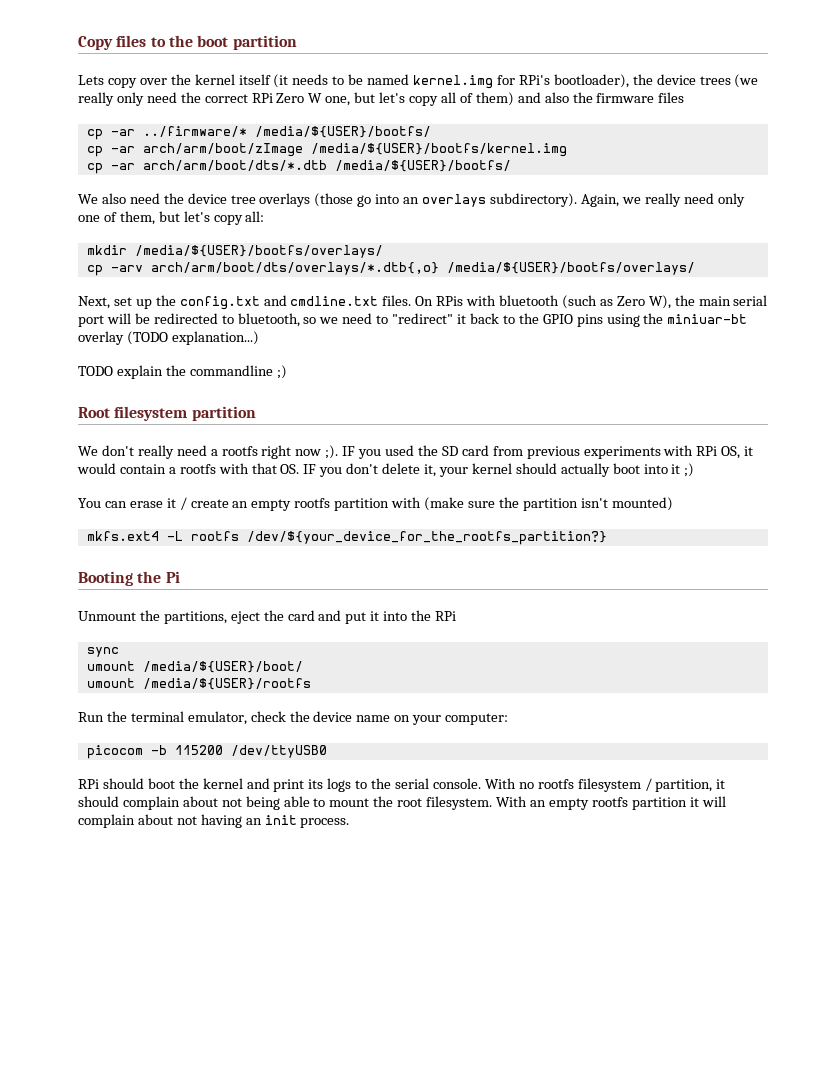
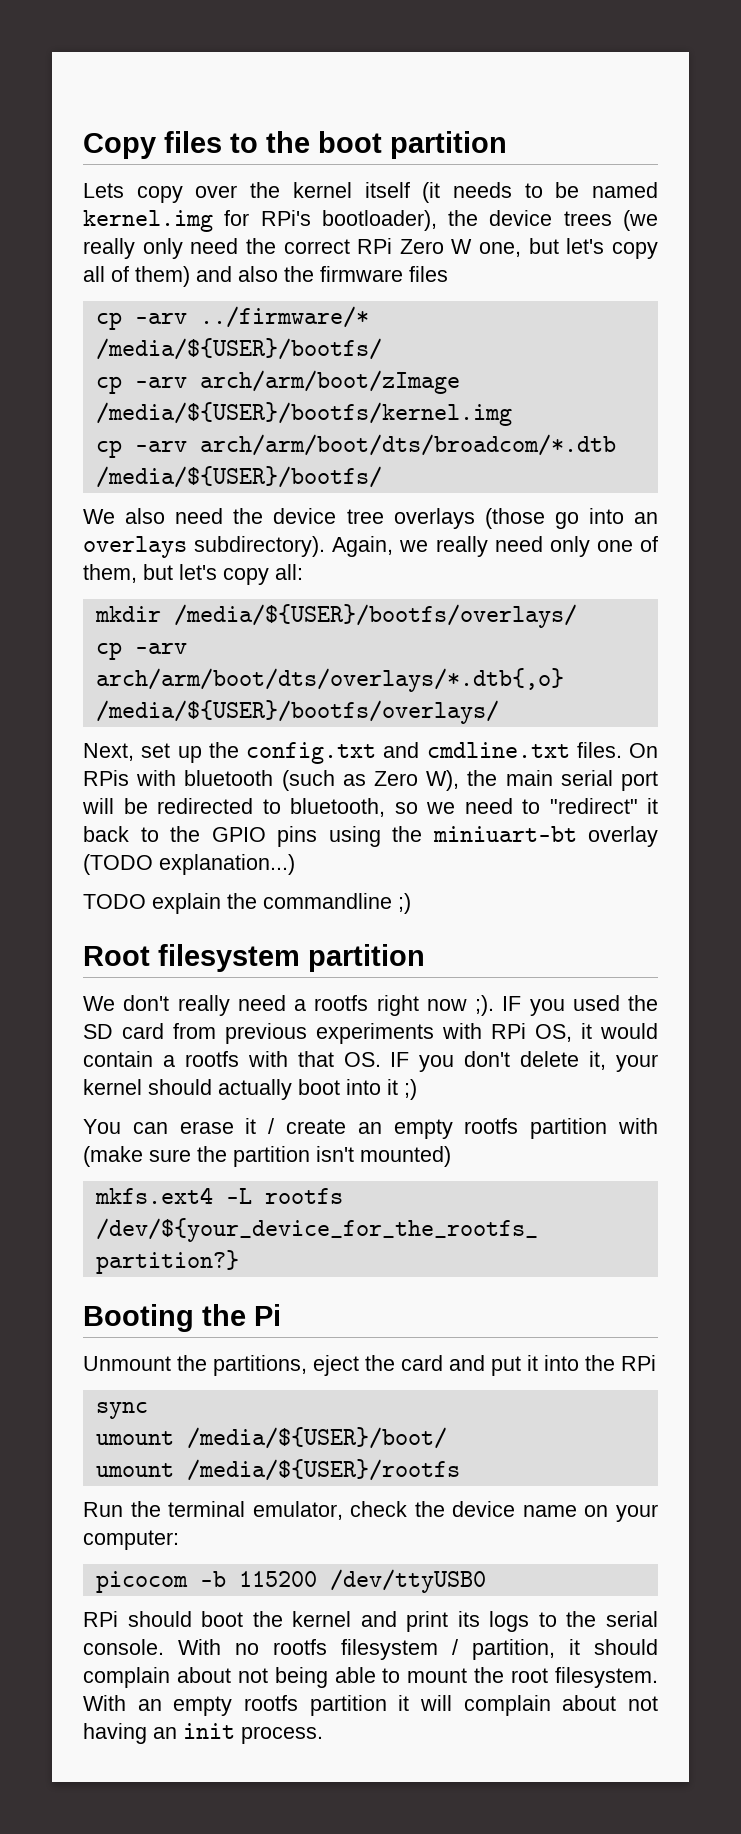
[110,129,135,136] -ar -> [134,313,187,324] -arv
[110,146,135,153] -ar -> [134,377,187,388] -arv
[110,160,327,171] -ar arch/arm/boot/dts/*.dtb -> [134,434,616,456] -arv arch/arm/boot/dts/broadcom/*.dtb
[667,314,748,324] miniuar-bt -> [432,826,577,842] miniuart-bt

